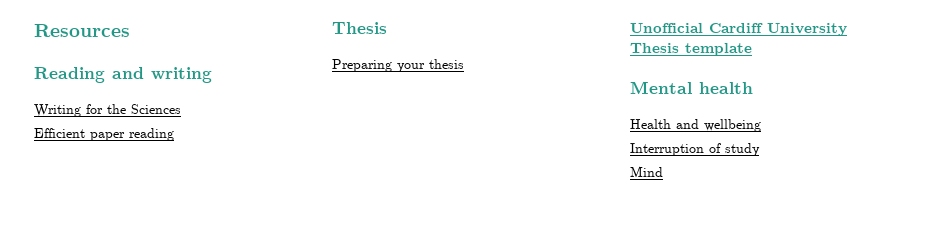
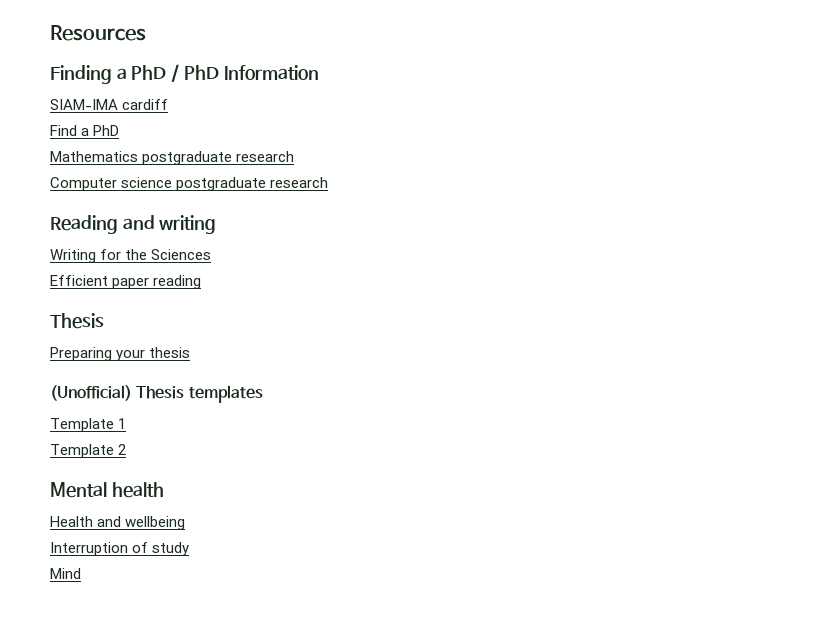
(130, 30) none -> [50,64,319,84] [50,99,169,110] [50,125,120,136] [50,151,295,165] [50,177,329,191] // Finding a PhD / PhD Information // SIAM-IMA cardiff // Find a PhD // Mathematics postgraduate research // Computer science postgraduate research
[630,23,847,36] [630,43,752,56] Unofficial Cardiff University Thesis template -> [50,385,263,403] [50,418,127,432] [50,444,127,458] (Unofficial) Thesis templates // Template 1 // Template 2

